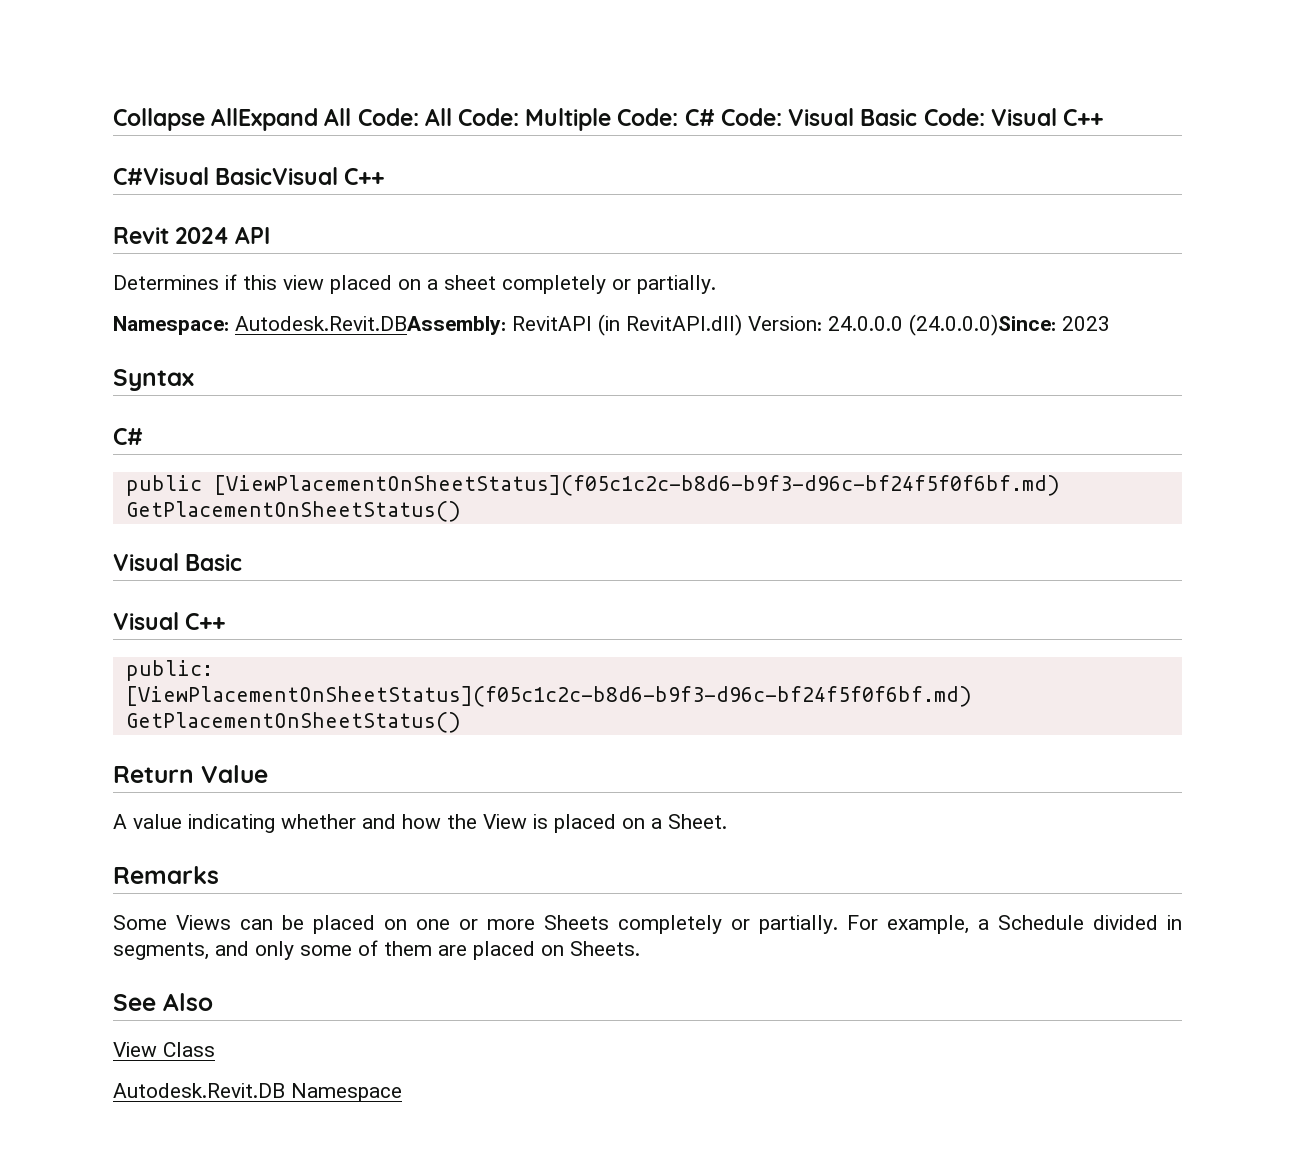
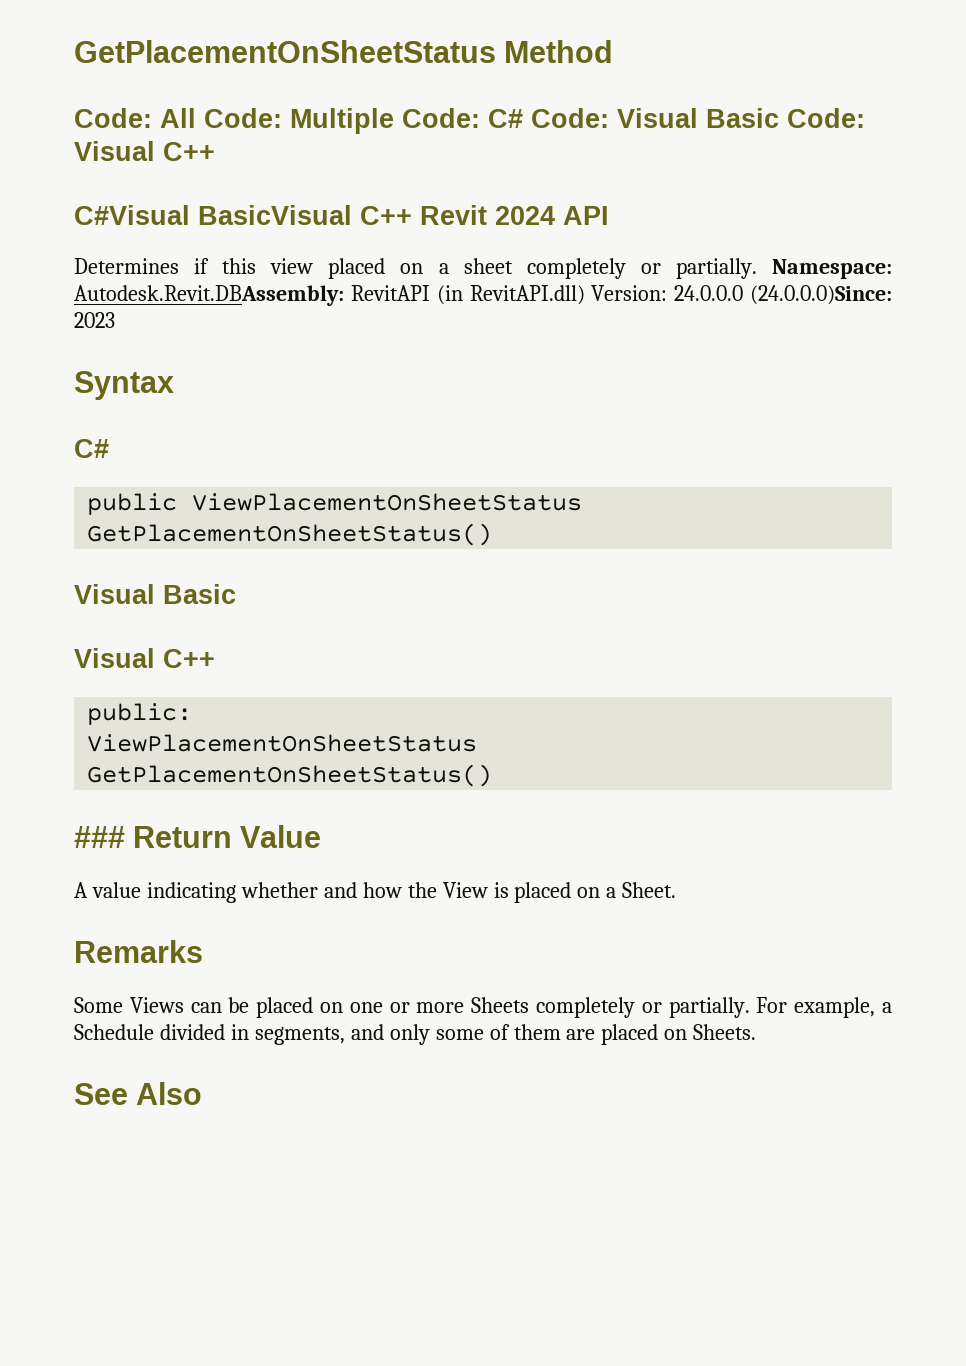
[113,108,352,131] Collapse AllExpand All -> [74,40,614,63] GetPlacementOnSheetStatus Method //
(385, 176) // -> (412, 215) none
(716, 284) // -> (757, 268) none
[213,475,1060,496] [ViewPlacementOnSheetStatus](f05c1c2c-b8d6-b9f3-d96c-bf24f5f0f6bf.md) -> [192,493,583,511] ViewPlacementOnSheetStatus
[125,686,972,707] [125,712,461,733] [ViewPlacementOnSheetStatus](f05c1c2c-b8d6-b9f3-d96c-bf24f5f0f6bf.md) GetPlacementOnSheetStatus() // -> [87,734,478,752] [87,764,493,787] [74,826,125,848] ViewPlacementOnSheetStatus GetPlacementOnSheetStatus() // ###
[113,1042,215,1057] [113,1083,402,1102] // View Class // Autodesk.Revit.DB Namespace -> (203, 1093) none

